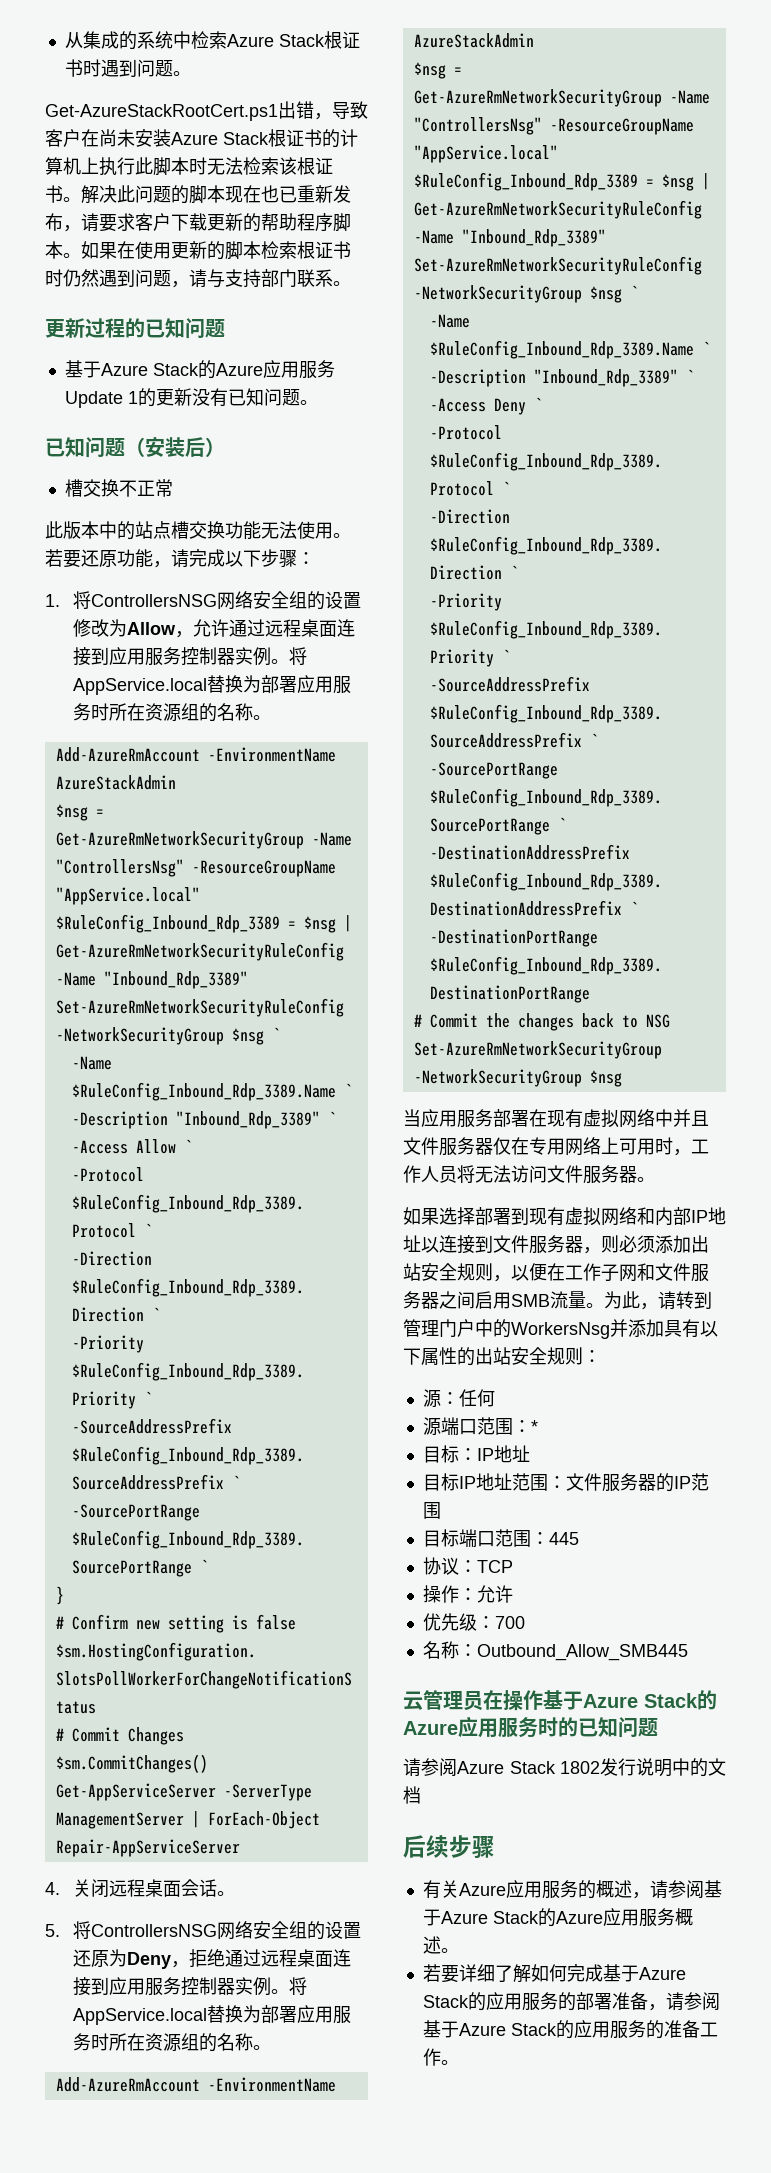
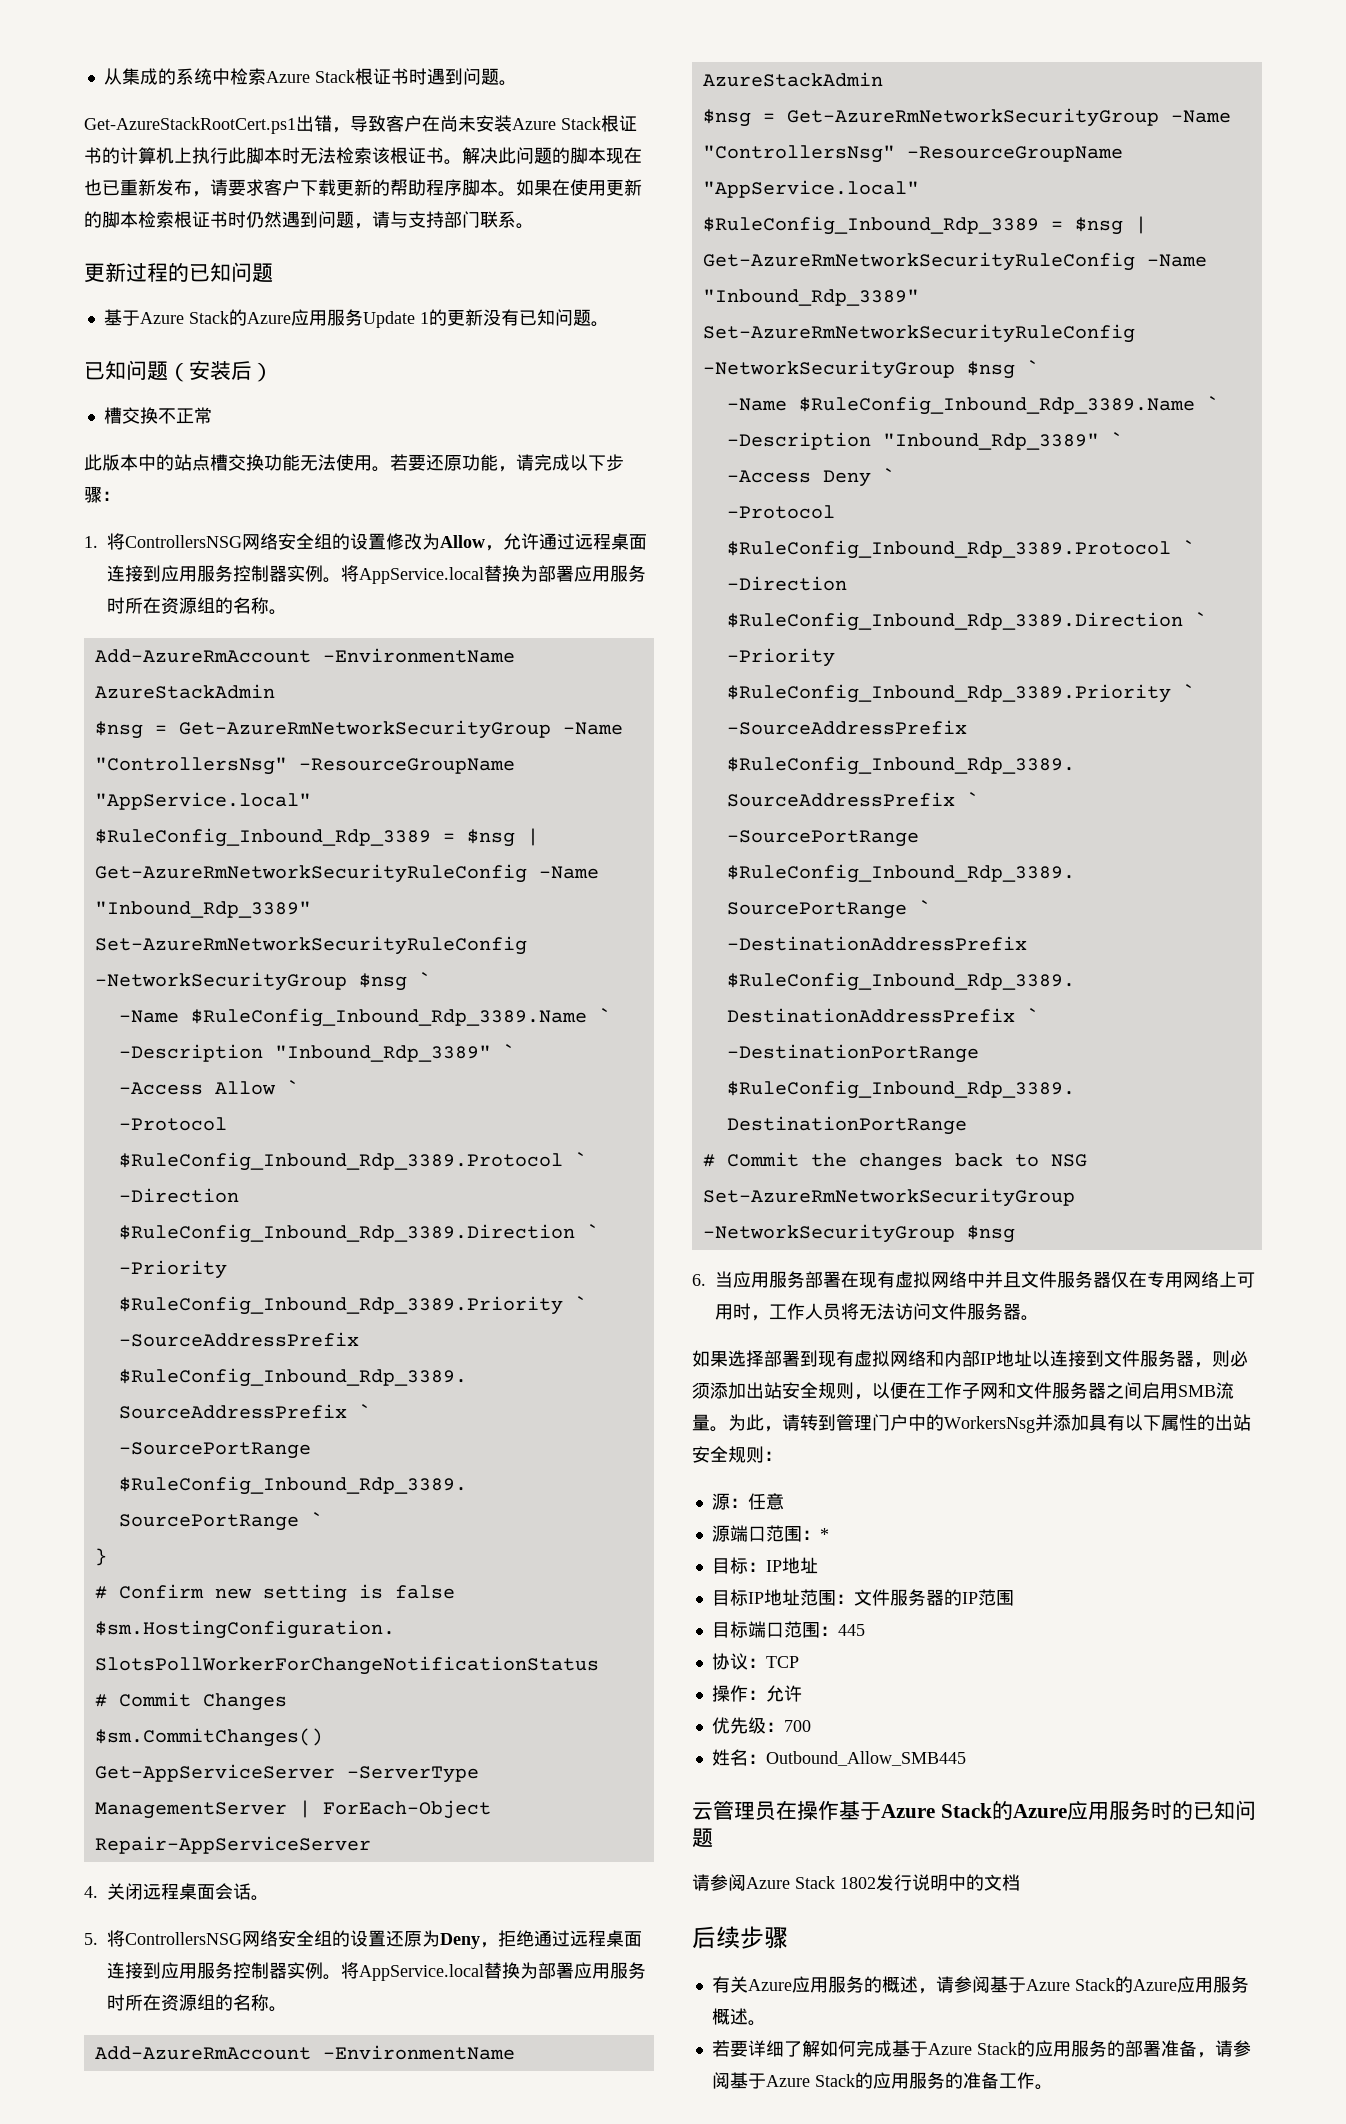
(622, 1078) none -> [692,1274,706,1286] 6.
[476,1389,495,1407] 何 -> [765,1493,784,1510] 意
[422,1641,459,1659] 名称 -> [711,1749,748,1766] 姓名

